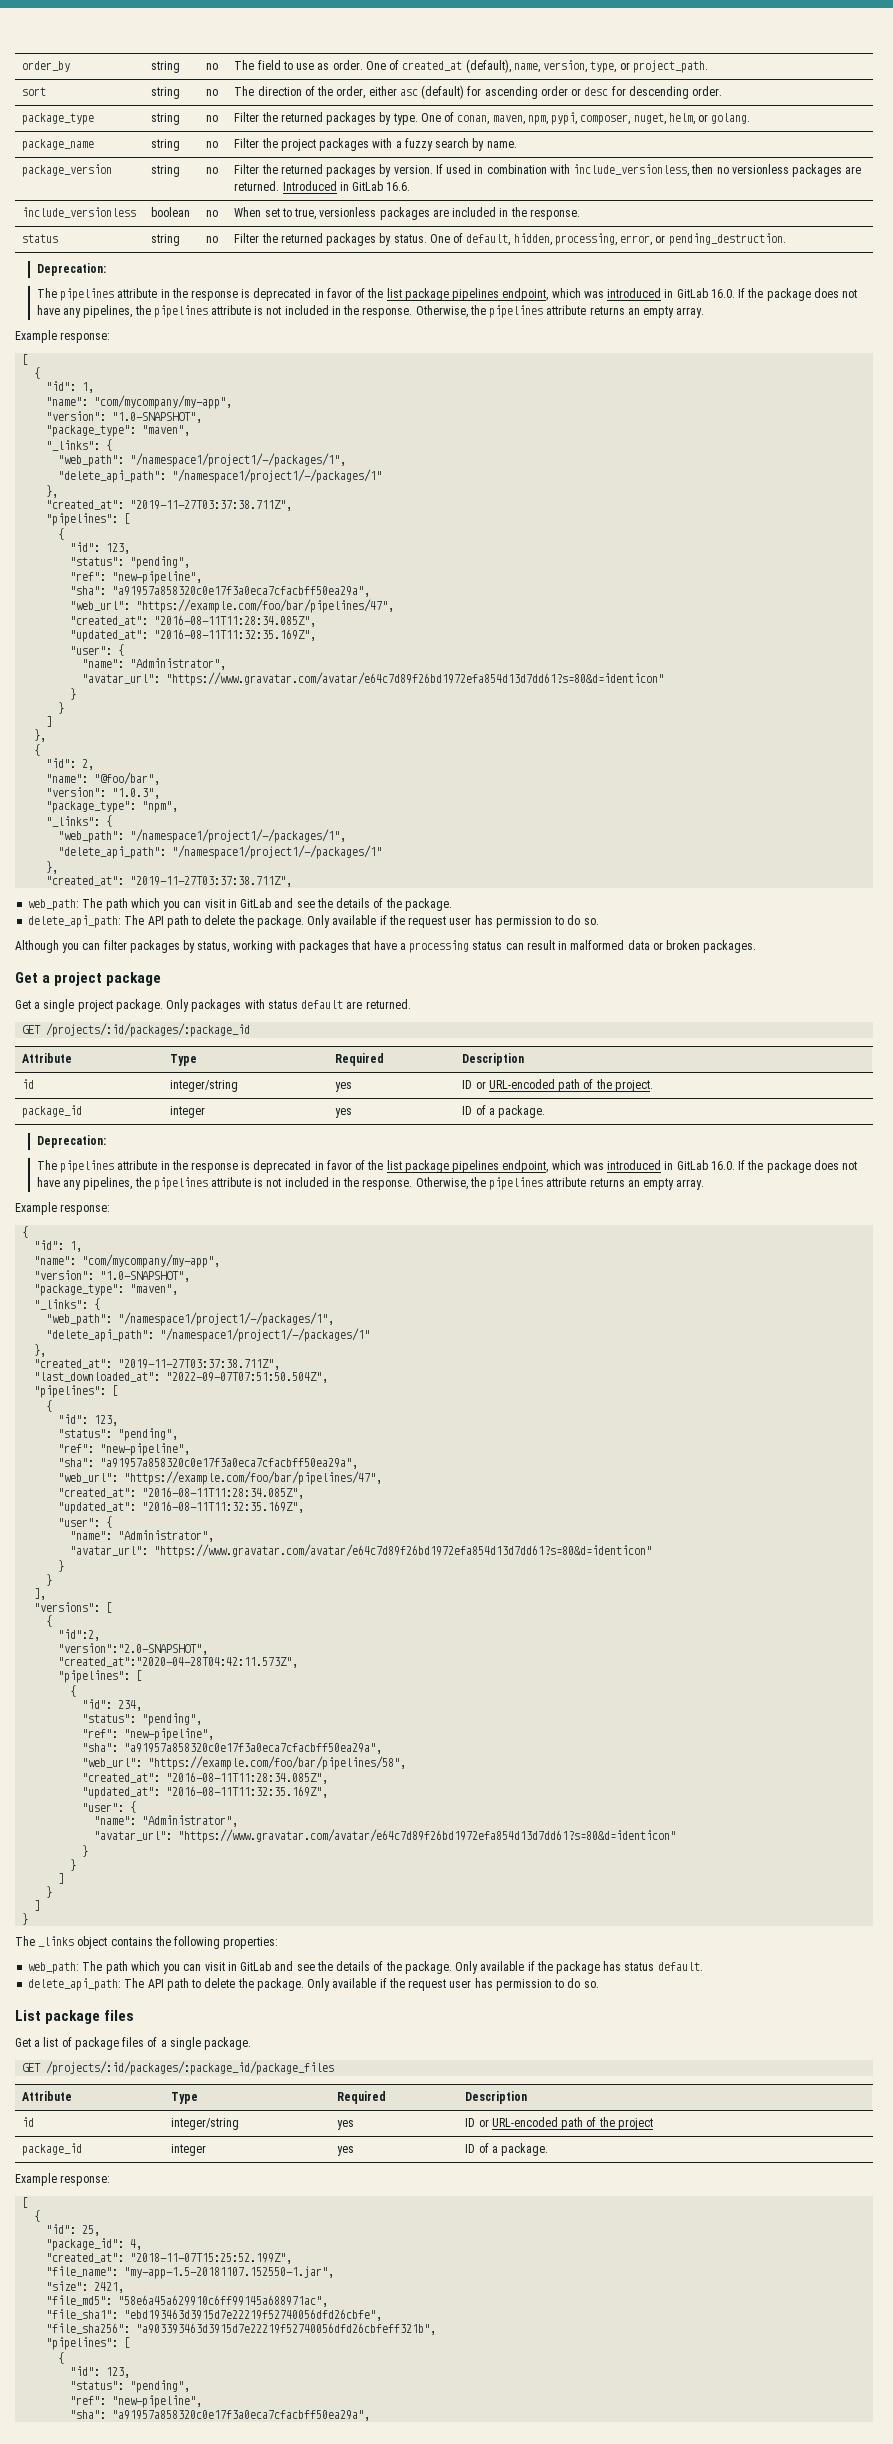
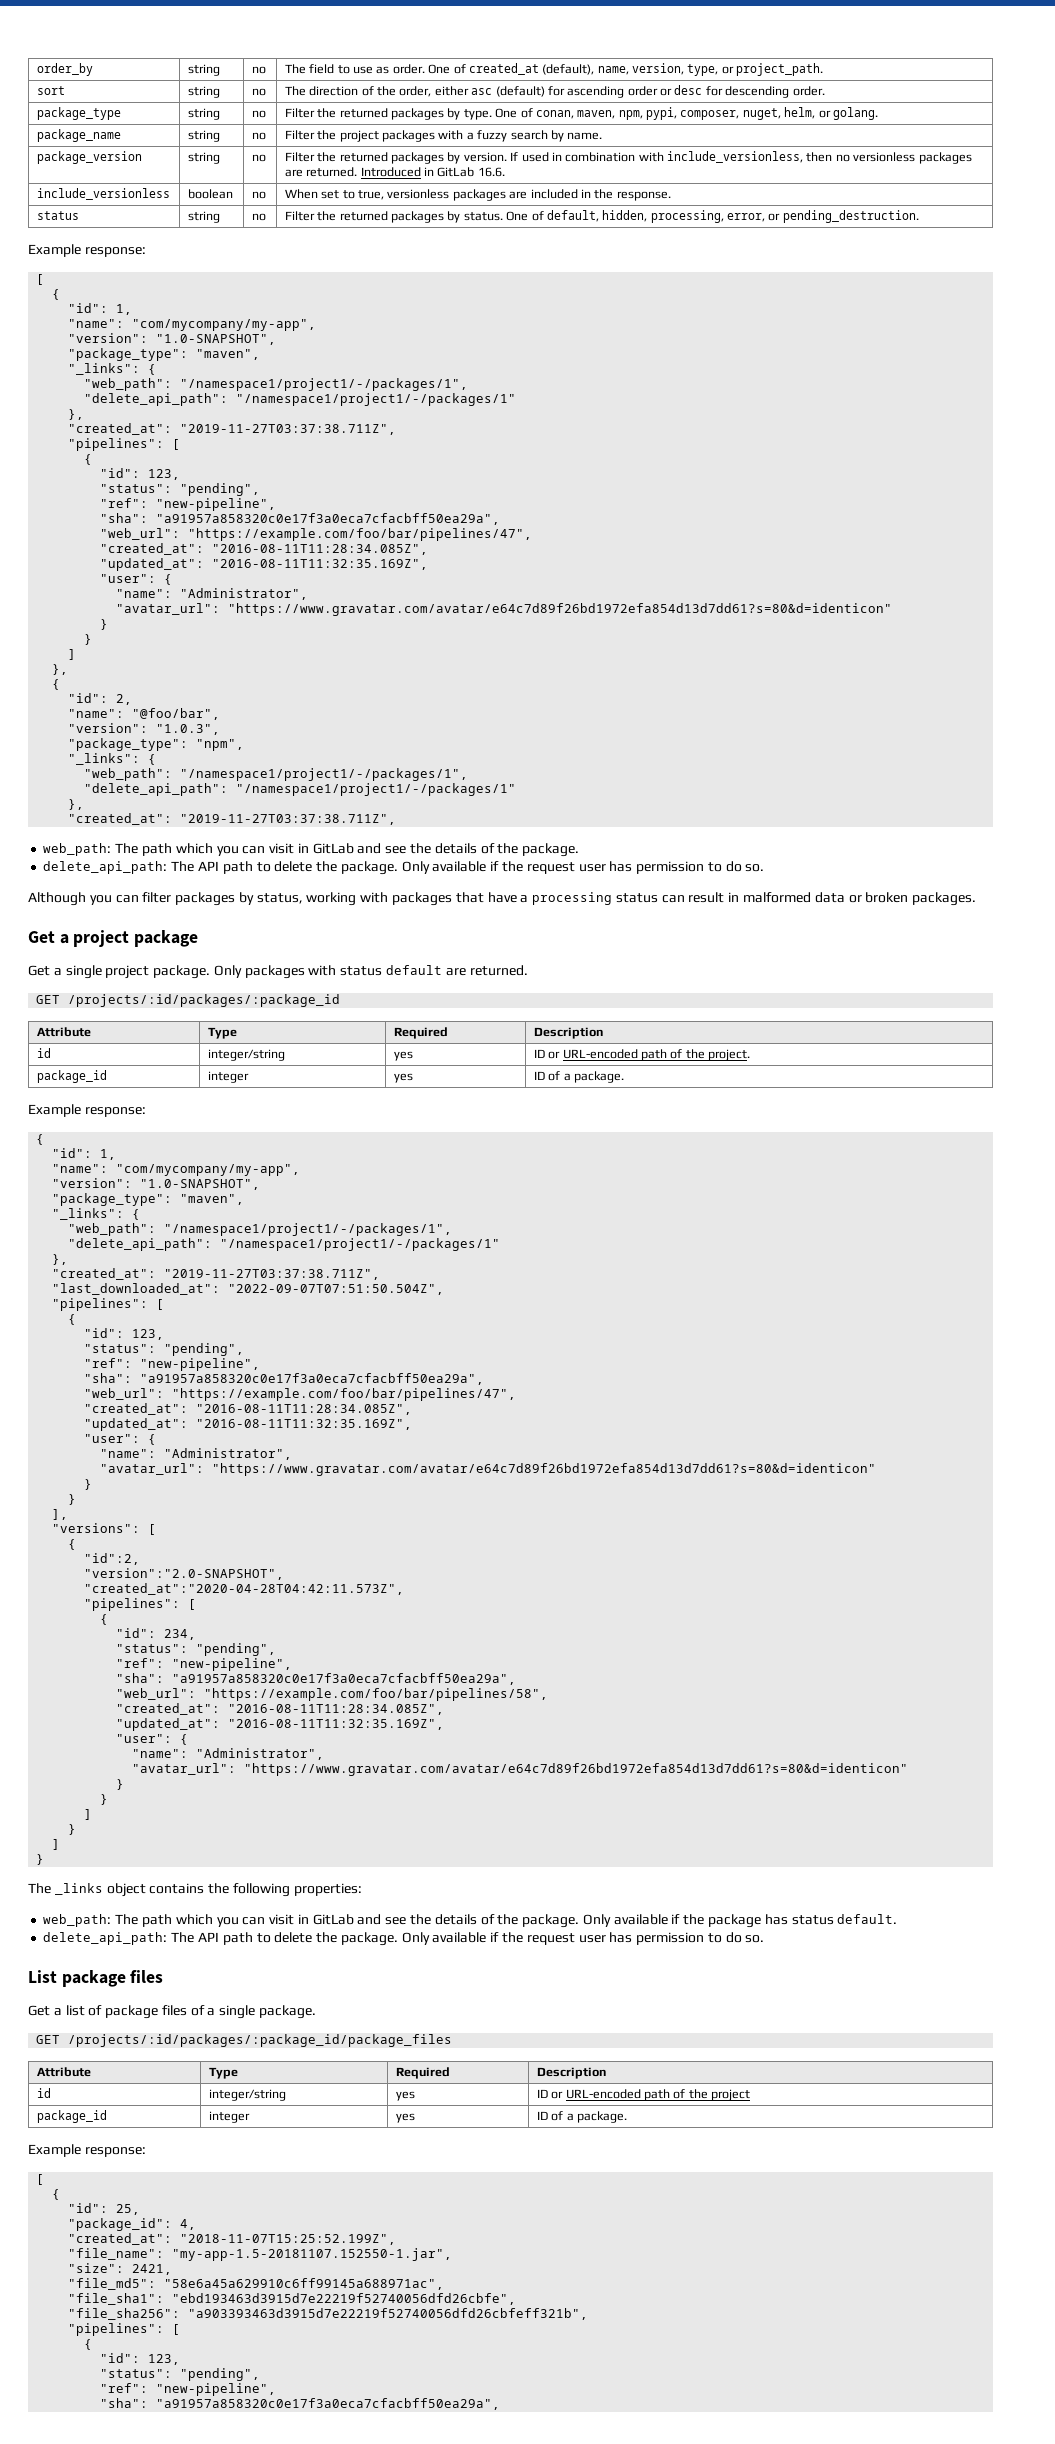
[36,263,106,276] [36,288,858,301] [36,305,705,318] // Deprecation: // The pipelines attribute in the response is deprecated in favor of the list package pipelines endpoint, which was introduced in GitLab 16.0. If the package does not have any pipelines, the pipelines attribute is not included in the response. Otherwise, the pipelines attribute returns an empty array. -> (919, 216) none
[36,1135,106,1148] [36,1160,858,1173] [36,1177,705,1190] // Deprecation: // The pipelines attribute in the response is deprecated in favor of the list package pipelines endpoint, which was introduced in GitLab 16.0. If the package does not have any pipelines, the pipelines attribute is not included in the response. Otherwise, the pipelines attribute returns an empty array. -> (625, 1077) none

